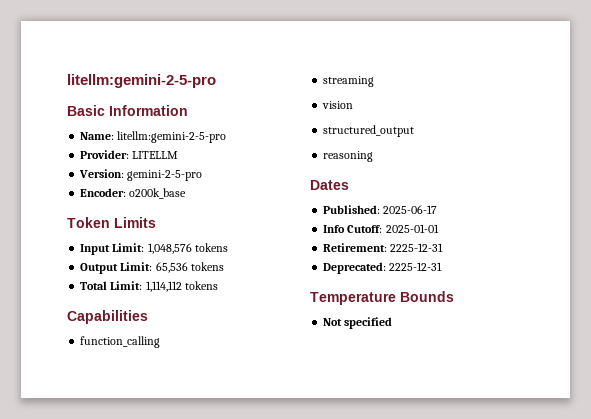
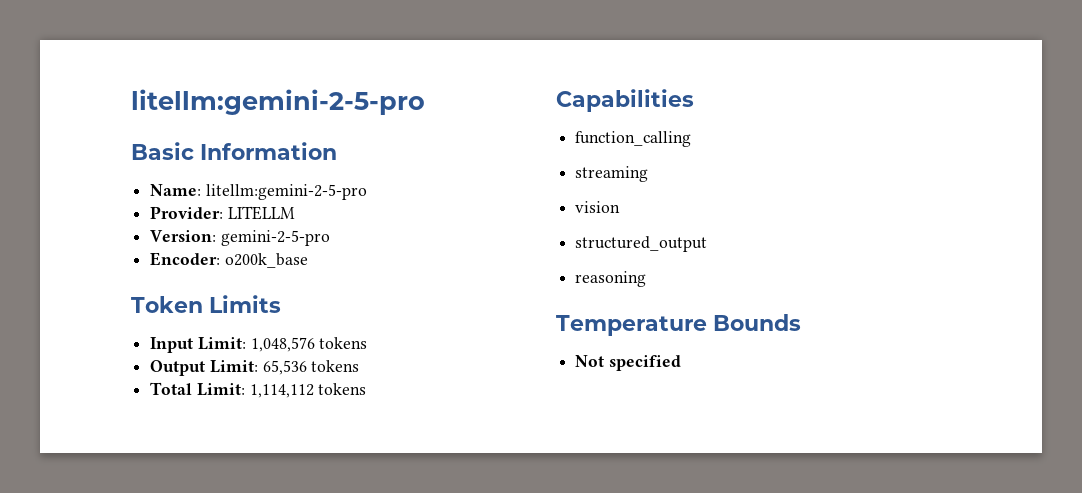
[310,180,349,190] [323,205,438,214] [323,224,439,233] [323,243,444,252] [323,262,443,274] // Dates // Published: 2025-06-17 // Info Cutoff: 2025-01-01 // Retirement: 2225-12-31 // Deprecated: 2225-12-31 -> (647, 279) none

